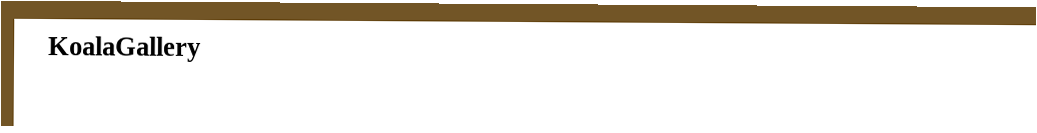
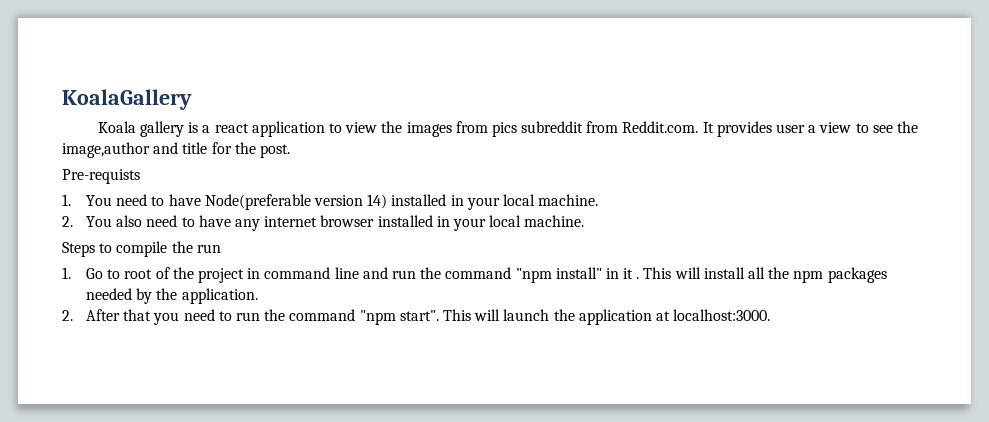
(201, 49) none -> [97,121,918,137] [62,142,290,158] [62,169,140,184] [62,194,599,210] [62,215,585,231] [62,241,221,257] [62,267,887,283] [86,288,258,304] [62,309,771,325] // Koala gallery is a react application to view the images from pics subreddit from Reddit.com. It provides user a view to see the image,author and title for the post. // Pre-requists // 1. You need to have Node(preferable version 14) installed in your local machine. // 2. You also need to have any internet browser installed in your local machine. // Steps to compile the run // 1. Go to root of the project in command line and run the command "npm install" in it . This will install all the npm packages needed by the application. // 2. After that you need to run the command "npm start". This will launch the application at localhost:3000.

